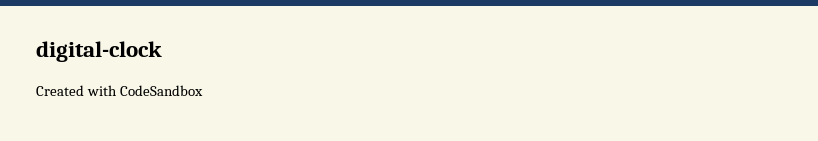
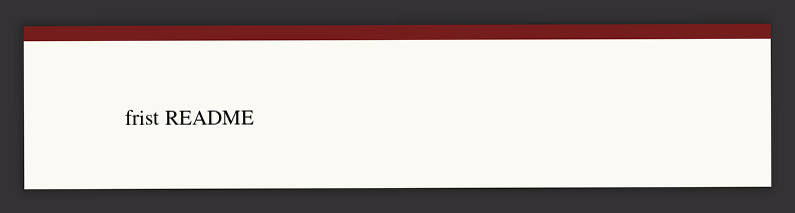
[36,41,162,62] [36,85,203,96] digital-clock // Created with CodeSandbox -> [125,109,255,125] frist README

